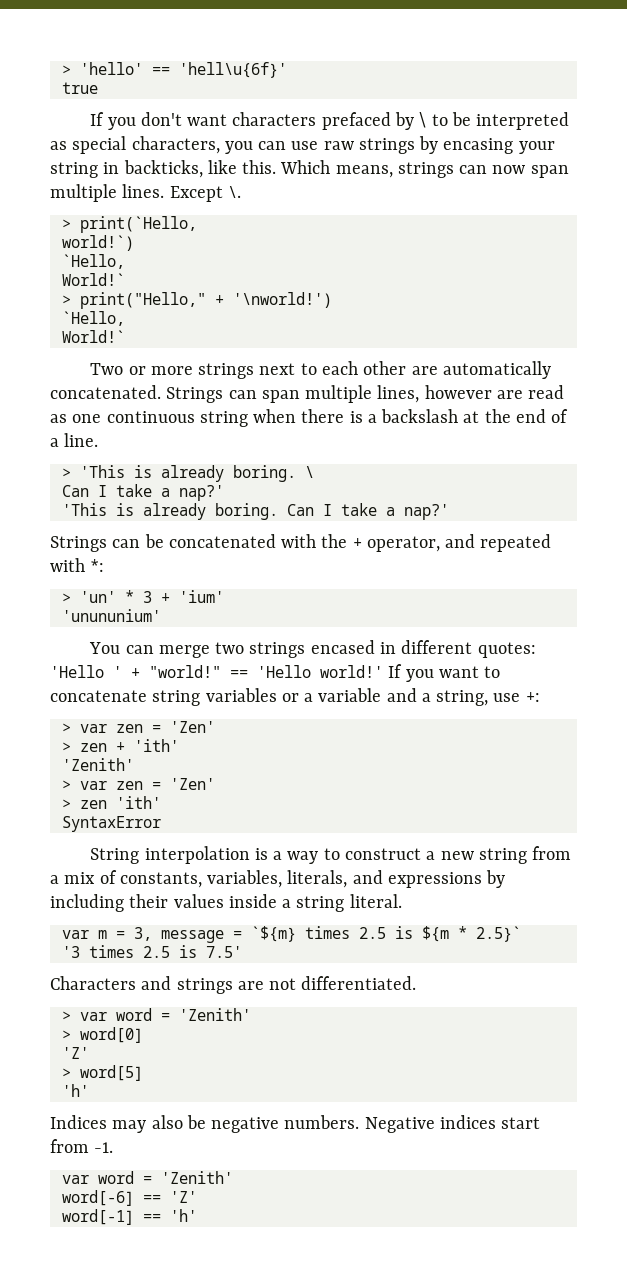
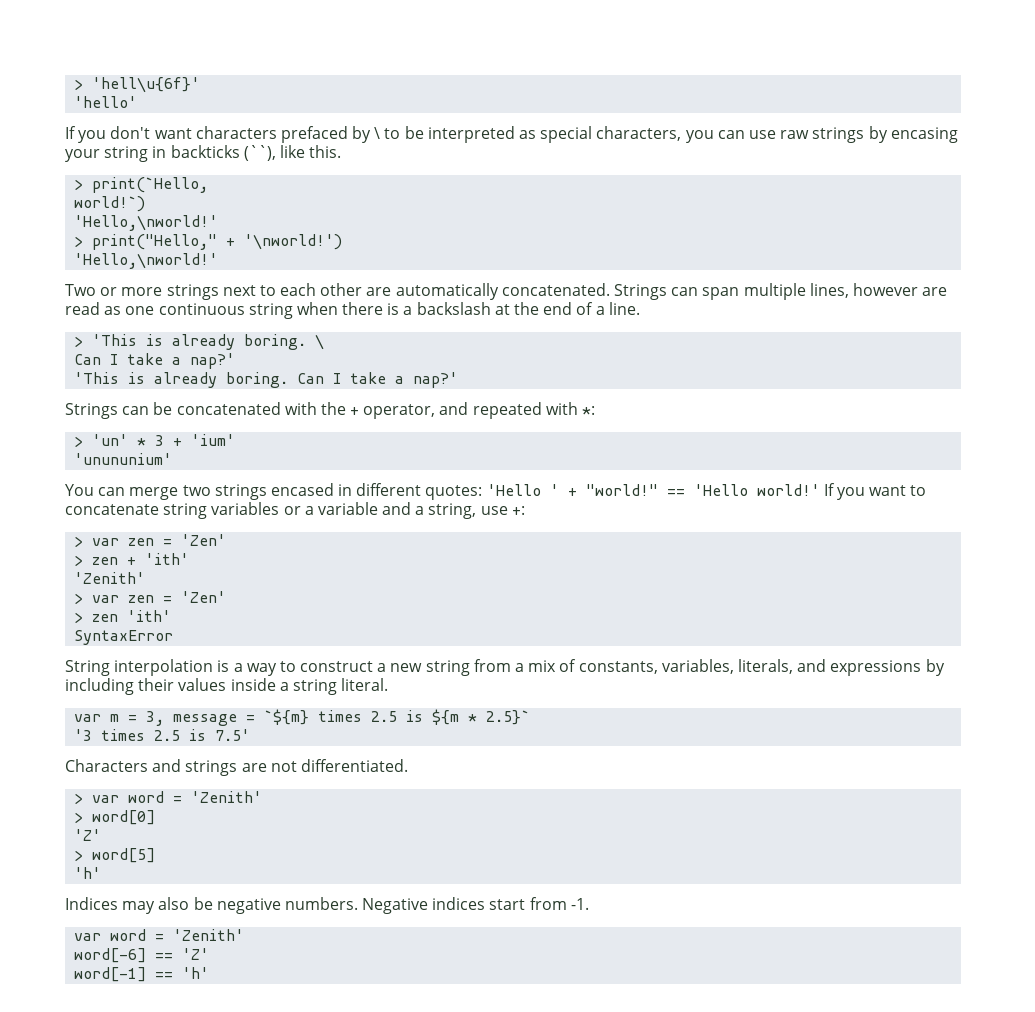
[61,62,170,75] > 'hello' == -> [74,79,84,90] >
[61,82,98,94] true -> [74,96,138,108] 'hello'
[123,160,203,178] backticks, -> [170,145,276,161] backticks (``),
[280,160,569,178] [50,184,241,202] Which means, strings can now span multiple lines. Except \. -> (342, 151) none
[61,254,125,269] [61,273,125,286] `Hello, // World!` -> [74,215,219,231] 'Hello,\nworld!'
[61,311,125,326] [61,330,125,343] `Hello, // World!` -> [74,253,219,269] 'Hello,\nworld!'

